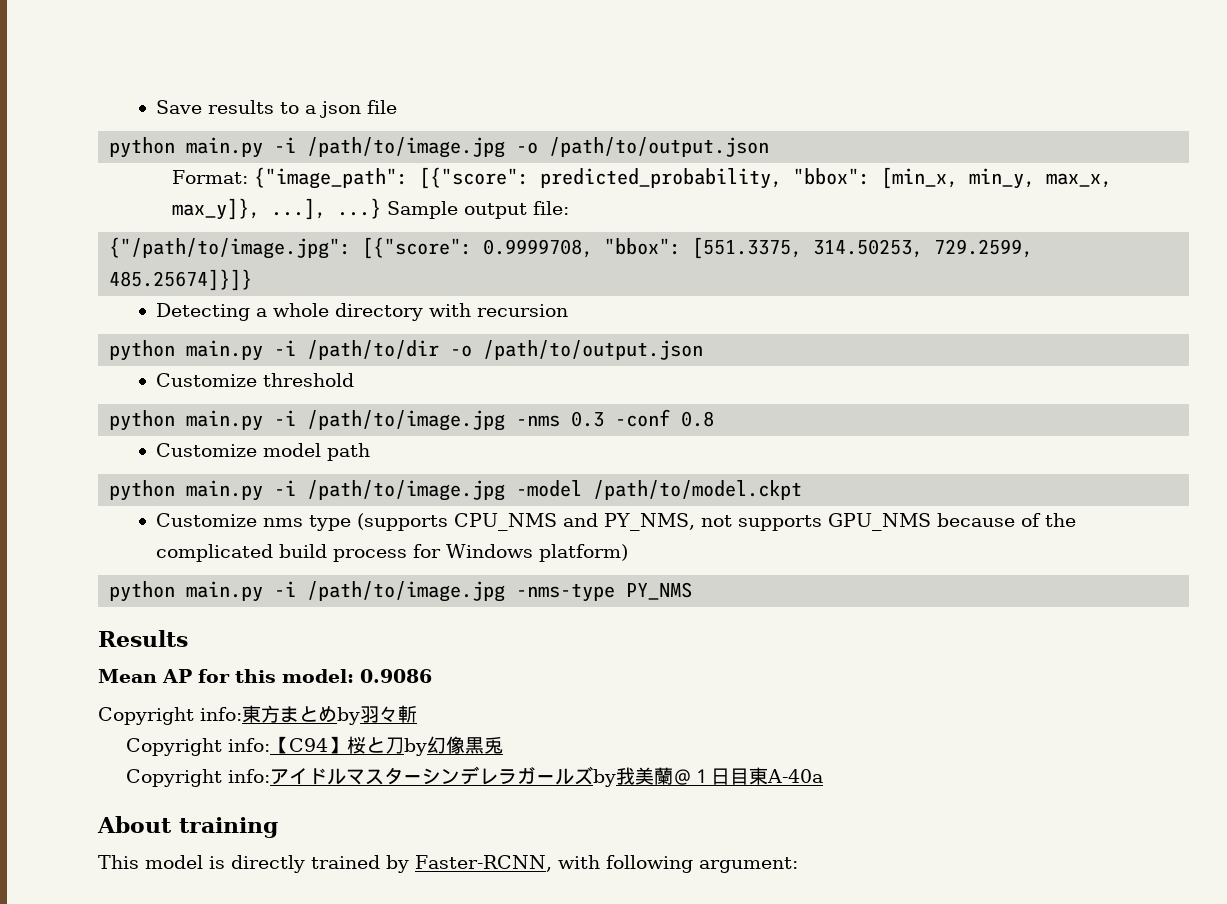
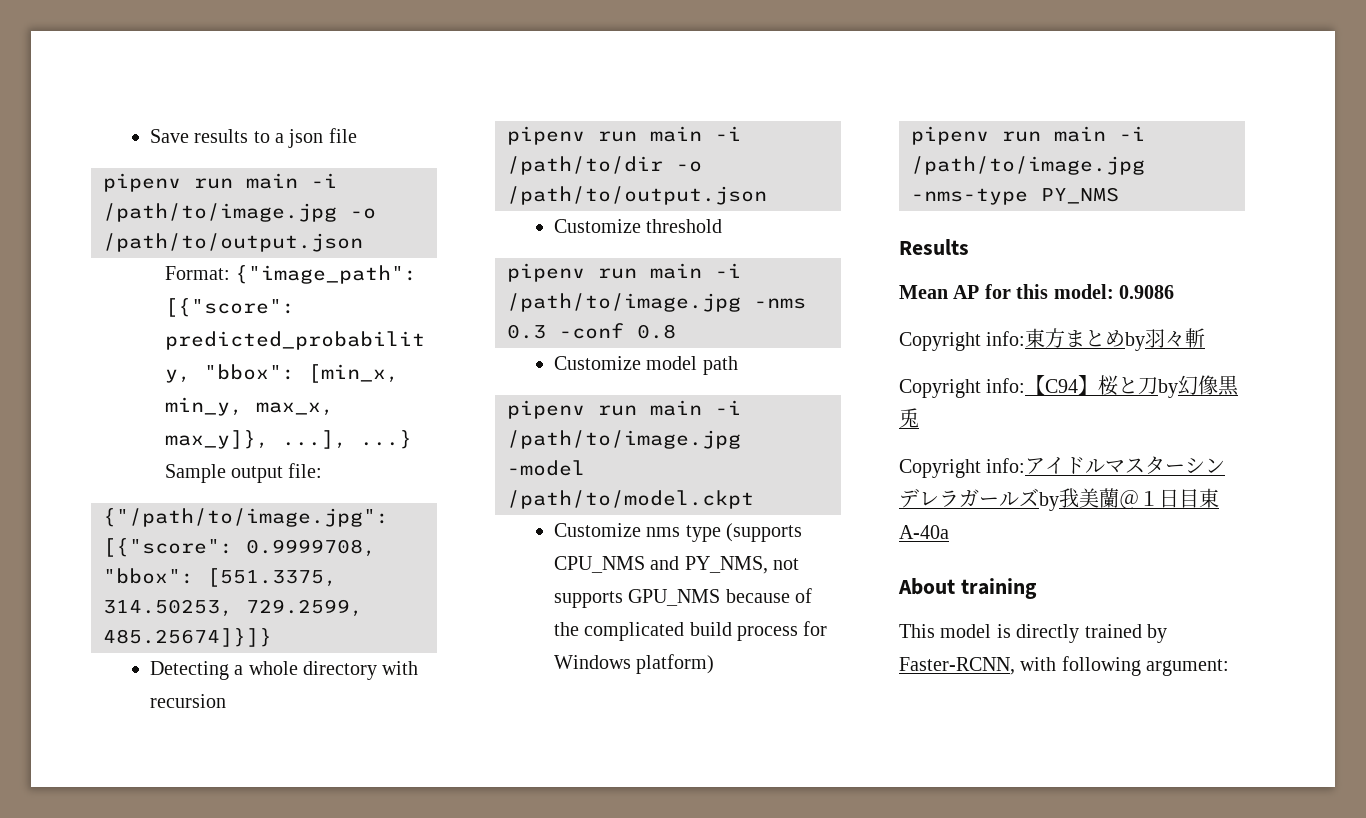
[109,137,264,158] python main.py -> [103,173,298,192] pipenv run main
[109,340,264,361] python main.py -> [507,126,702,145] pipenv run main
[109,410,264,431] python main.py -> [507,263,702,282] pipenv run main
[109,480,264,501] python main.py -> [507,400,702,419] pipenv run main
[109,581,264,602] python main.py -> [911,126,1106,145] pipenv run main

